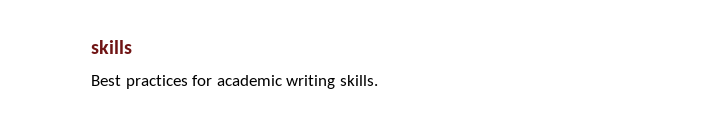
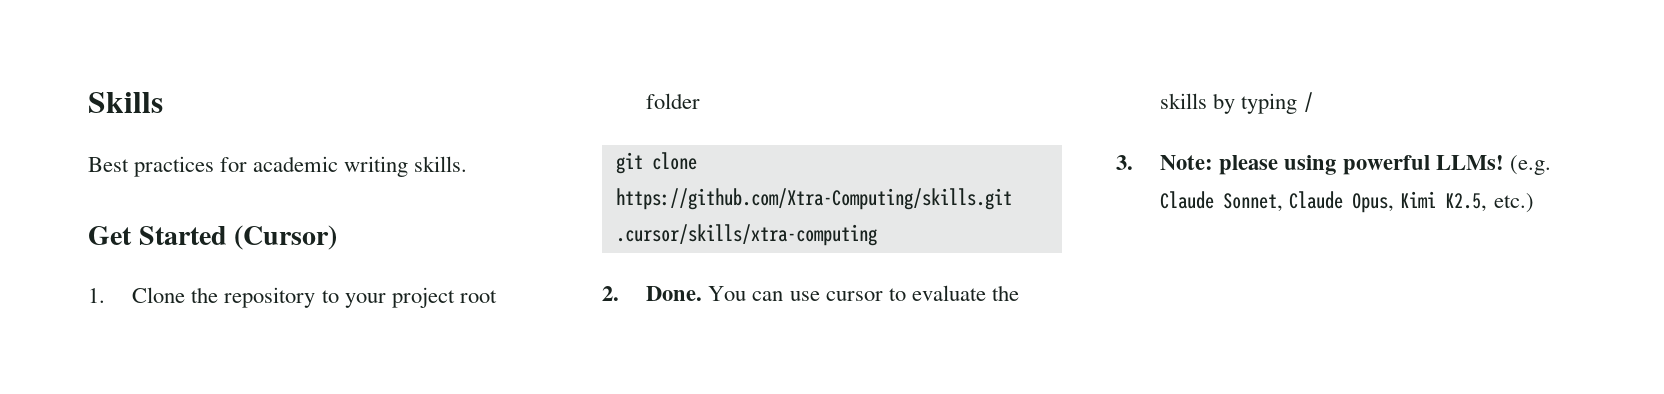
[91,40,132,54] skills -> [88,92,163,113] Skills
(378, 80) none -> [88,225,338,250] [88,287,497,308] [646,93,701,109] [615,152,697,174] [615,188,1012,210] [615,224,877,246] [602,285,1019,301] [1160,92,1313,114] [1116,155,1551,175] [1160,191,1534,213] // Get Started (Cursor) // 1. Clone the repository to your project root folder // git clone https://github.com/Xtra-Computing/skills.git .cursor/skills/xtra-computing // 2. Done. You can use cursor to evaluate the skills by typing / // 3. Note: please using powerful LLMs! (e.g. Claude Sonnet, Claude Opus, Kimi K2.5, etc.)

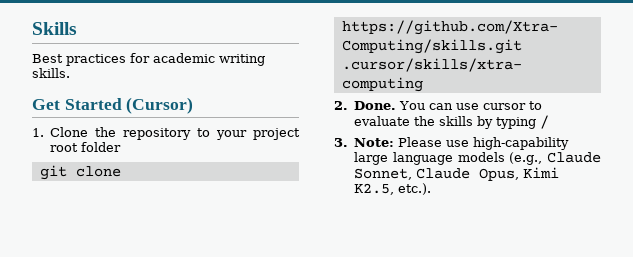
[1219,155,1551,175] please using powerful LLMs! (e.g. -> [398,137,570,150] [354,152,543,165] Please use high-capability large language models (e.g.,
[1493,193,1534,213] etc.) -> [398,183,432,195] etc.).

